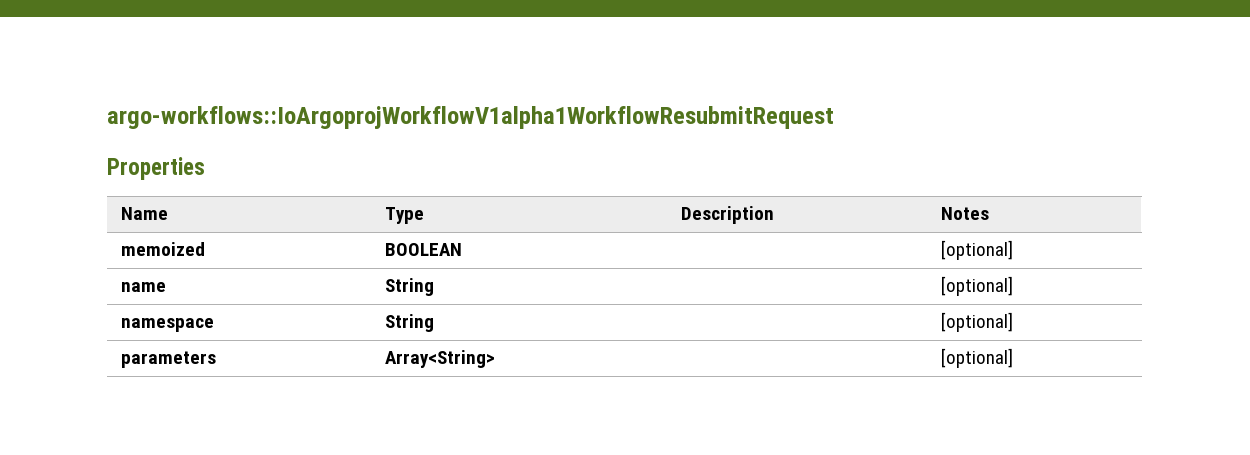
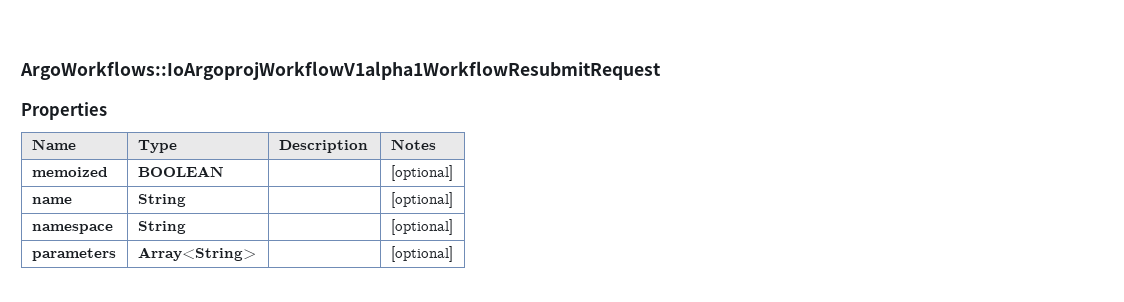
[107,106,834,129] argo-workflows::IoArgoprojWorkflowV1alpha1WorkflowResubmitRequest -> [20,61,661,80] ArgoWorkflows::IoArgoprojWorkflowV1alpha1WorkflowResubmitRequest

